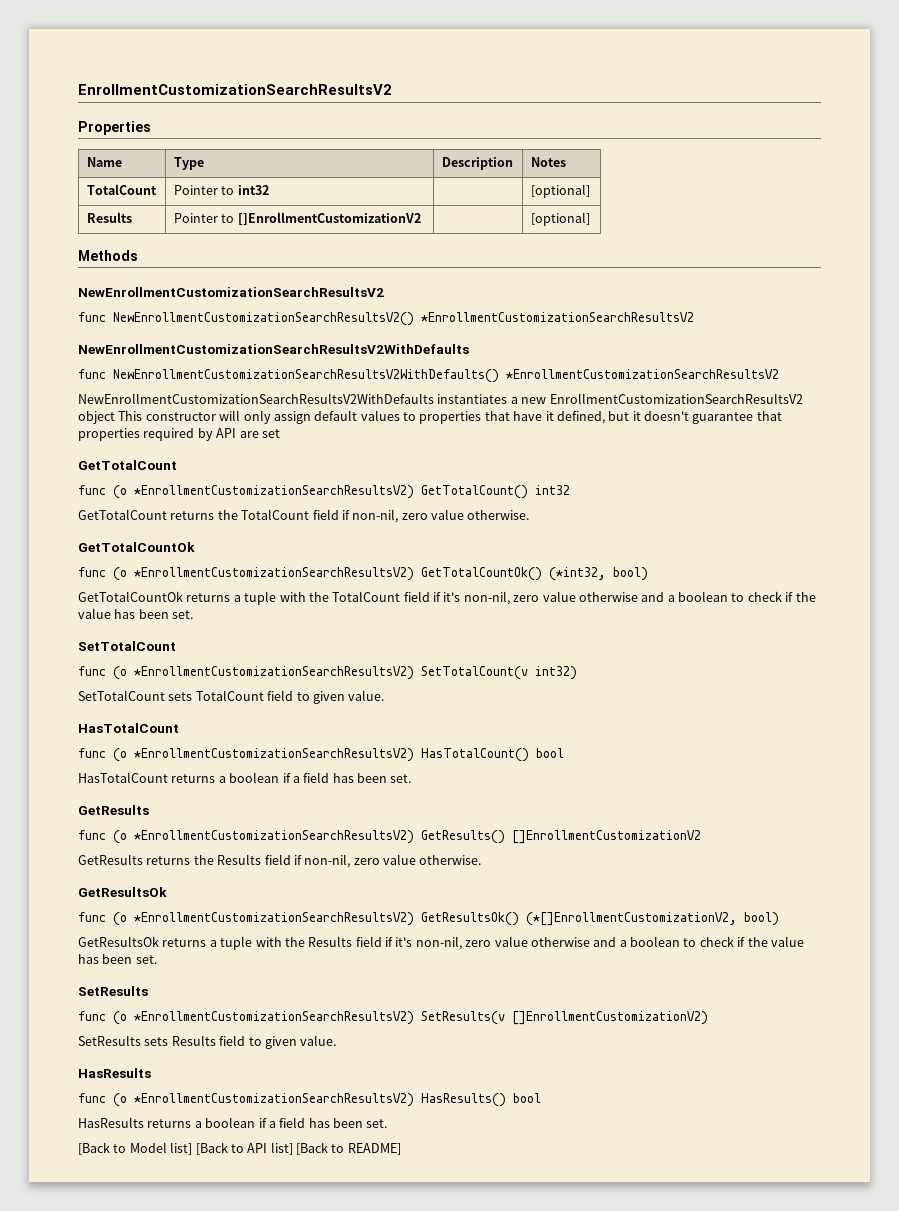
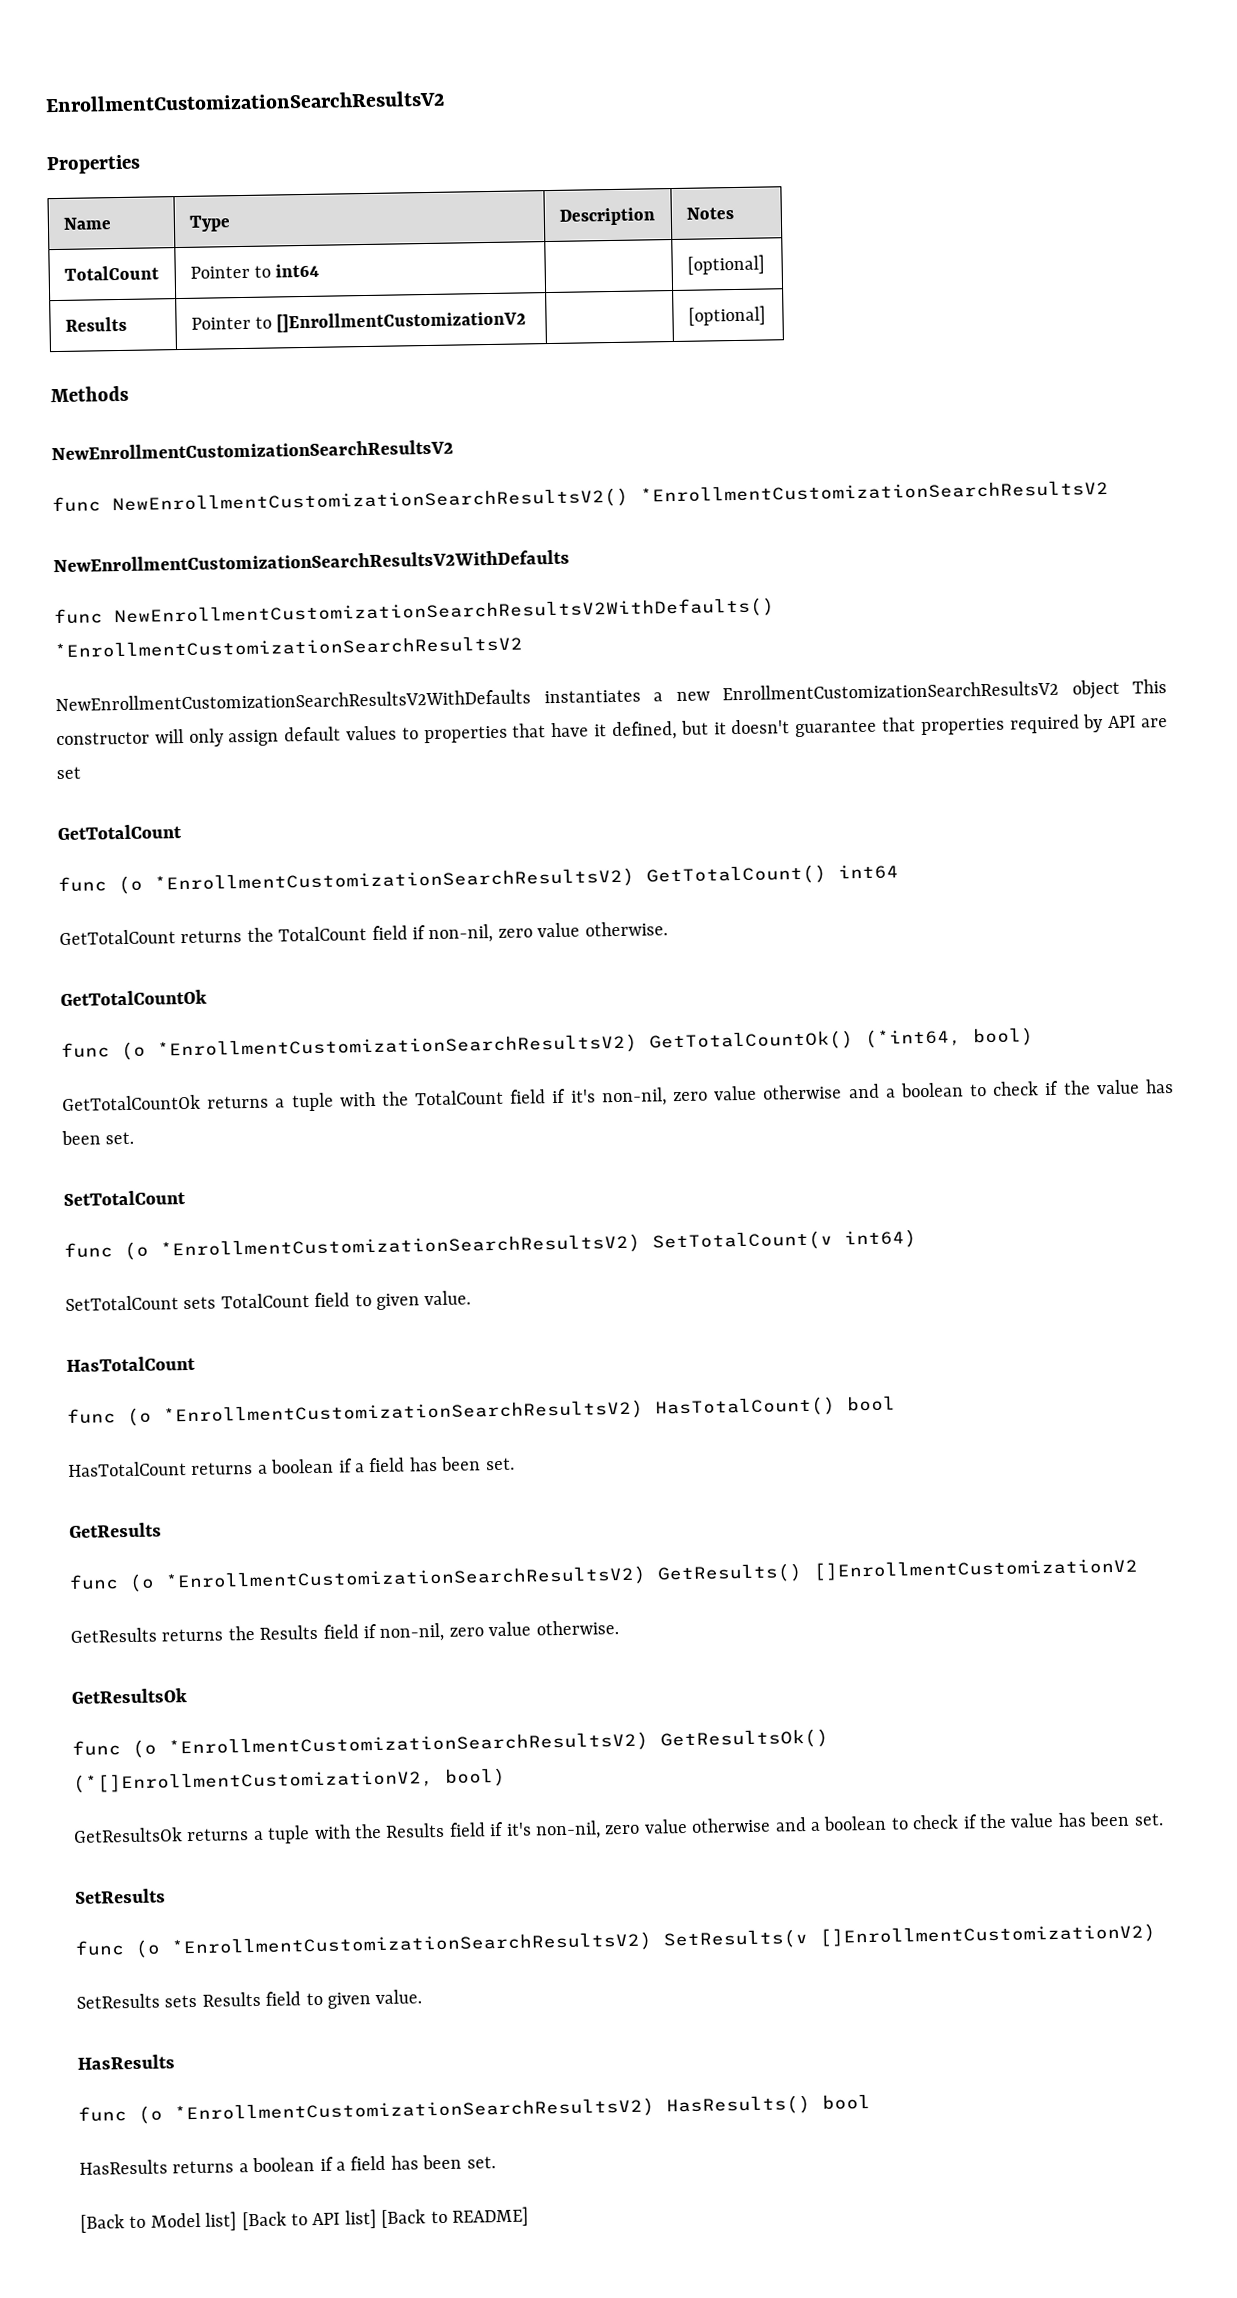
[237,185,269,195] int32 -> [275,263,320,278] int64
[535,485,570,495] int32 -> [838,864,899,880] int64
[549,567,606,581] (*int32, -> [865,1028,962,1048] (*int64,
[535,666,577,680] int32) -> [844,1229,917,1249] int64)

